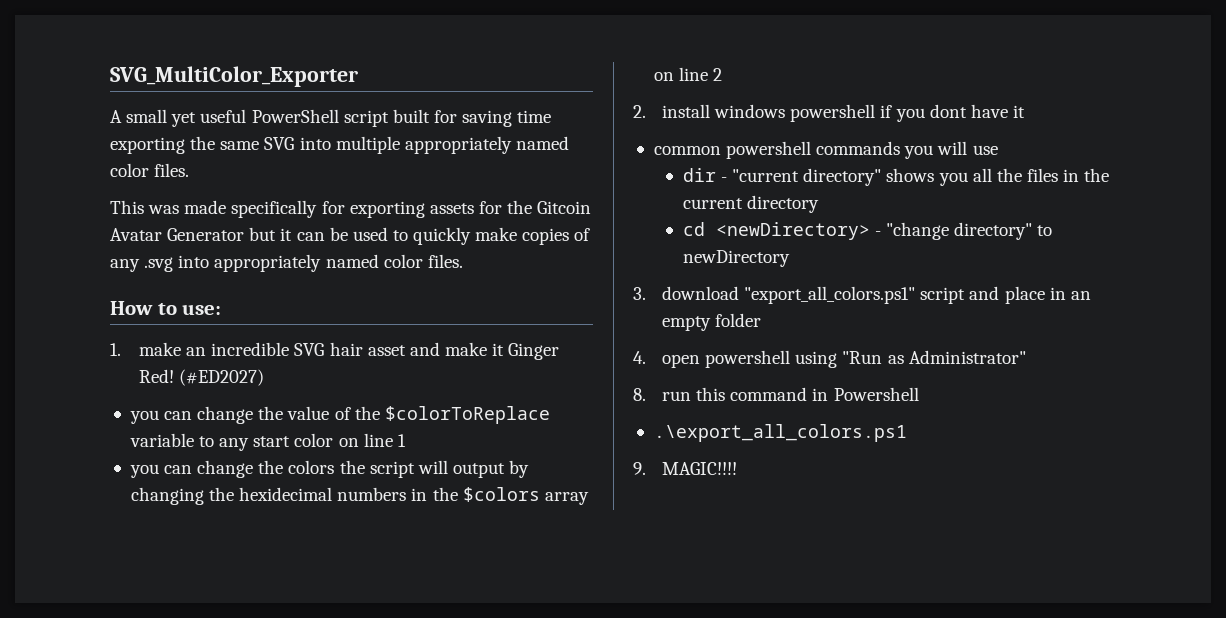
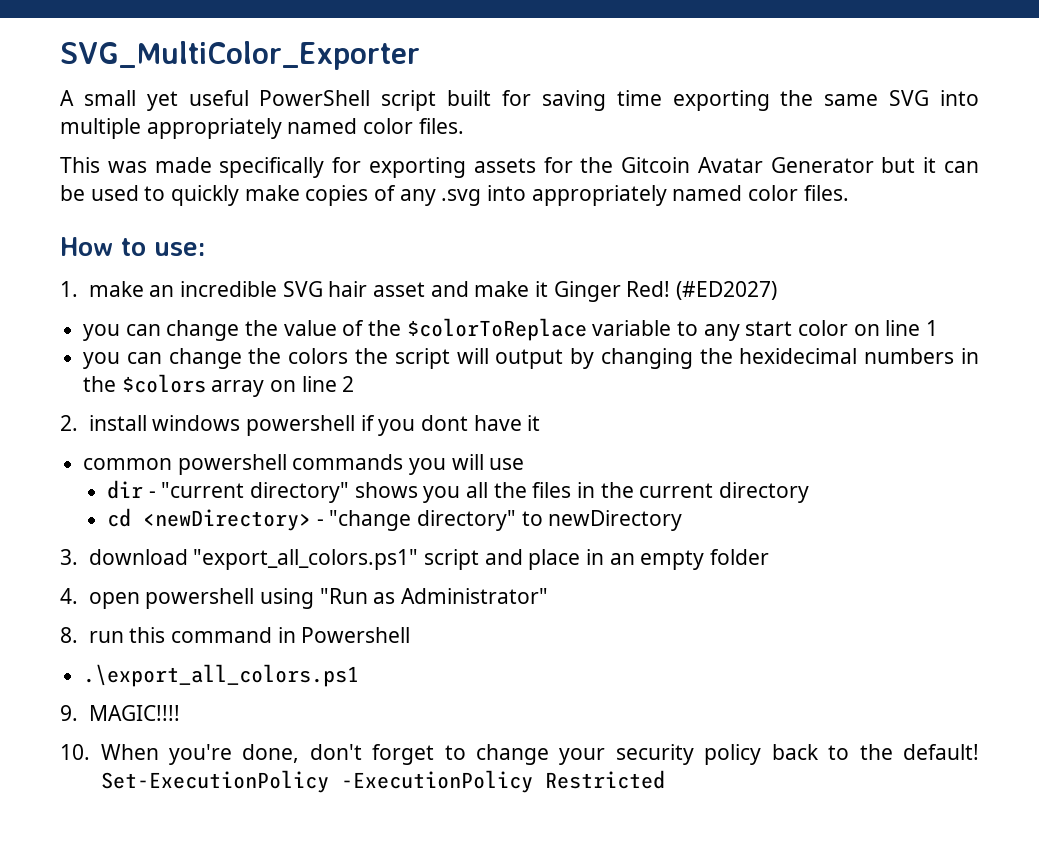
(737, 468) none -> [60,744,979,765] [100,770,665,793] // 10. When you're done, don't forget to change your security policy back to the default! Set-ExecutionPolicy -ExecutionPolicy Restricted

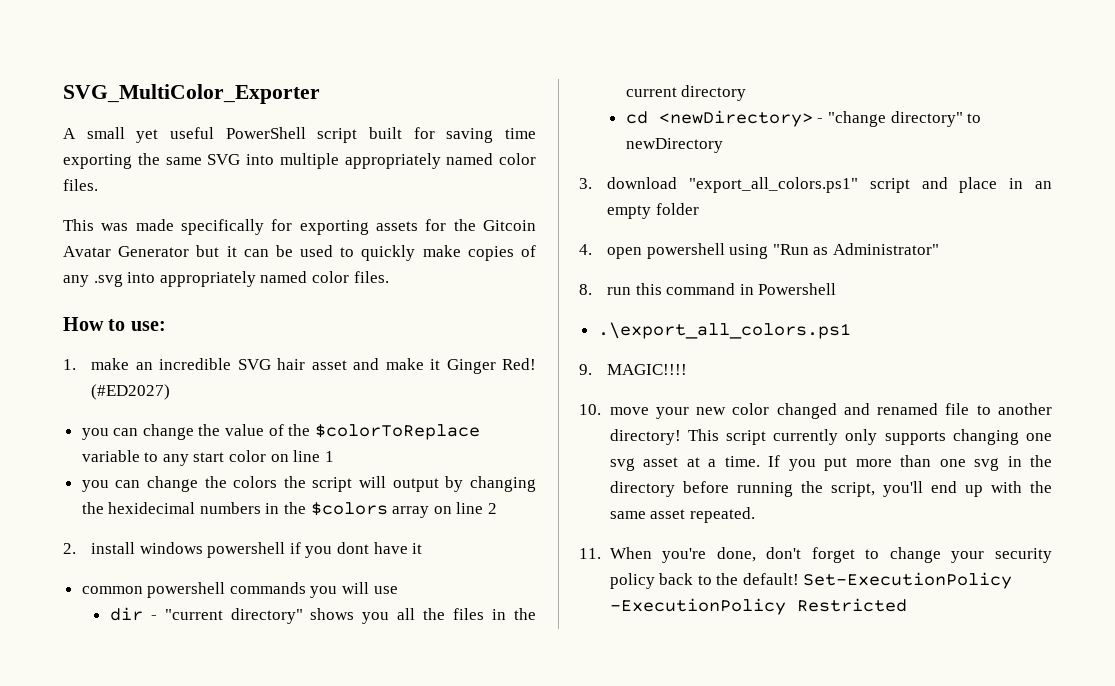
(90, 752) none -> [609,403,1052,419] [609,429,1052,445] [609,455,1052,471] [609,481,1052,497] [609,507,755,523] [579,548,601,559] move your new color changed and renamed file to another directory! This script currently only supports changing one svg asset at a time. If you put more than one svg in the directory before running the script, you'll end up with the same asset repeated. // 11.

